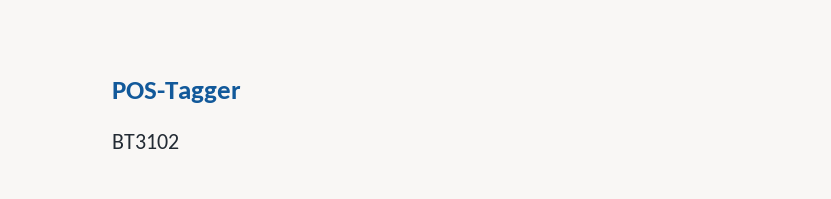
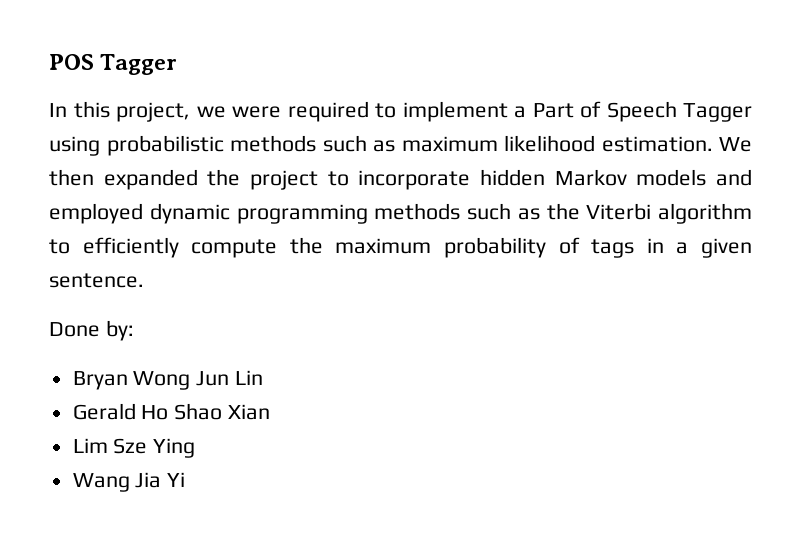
[112,82,241,103] [112,134,179,149] POS-Tagger // BT3102 -> [49,54,178,75] [49,101,752,122] [49,135,752,156] [49,169,752,190] [49,203,752,224] [49,237,753,258] [49,273,144,288] [49,320,134,341] [72,370,264,390] [72,403,271,420] [72,438,196,458] [72,472,186,492] POS Tagger // In this project, we were required to implement a Part of Speech Tagger using probabilistic methods such as maximum likelihood estimation. We then expanded the project to incorporate hidden Markov models and employed dynamic programming methods such as the Viterbi algorithm to efficiently compute the maximum probability of tags in a given sentence. // Done by: // Bryan Wong Jun Lin // Gerald Ho Shao Xian // Lim Sze Ying // Wang Jia Yi

